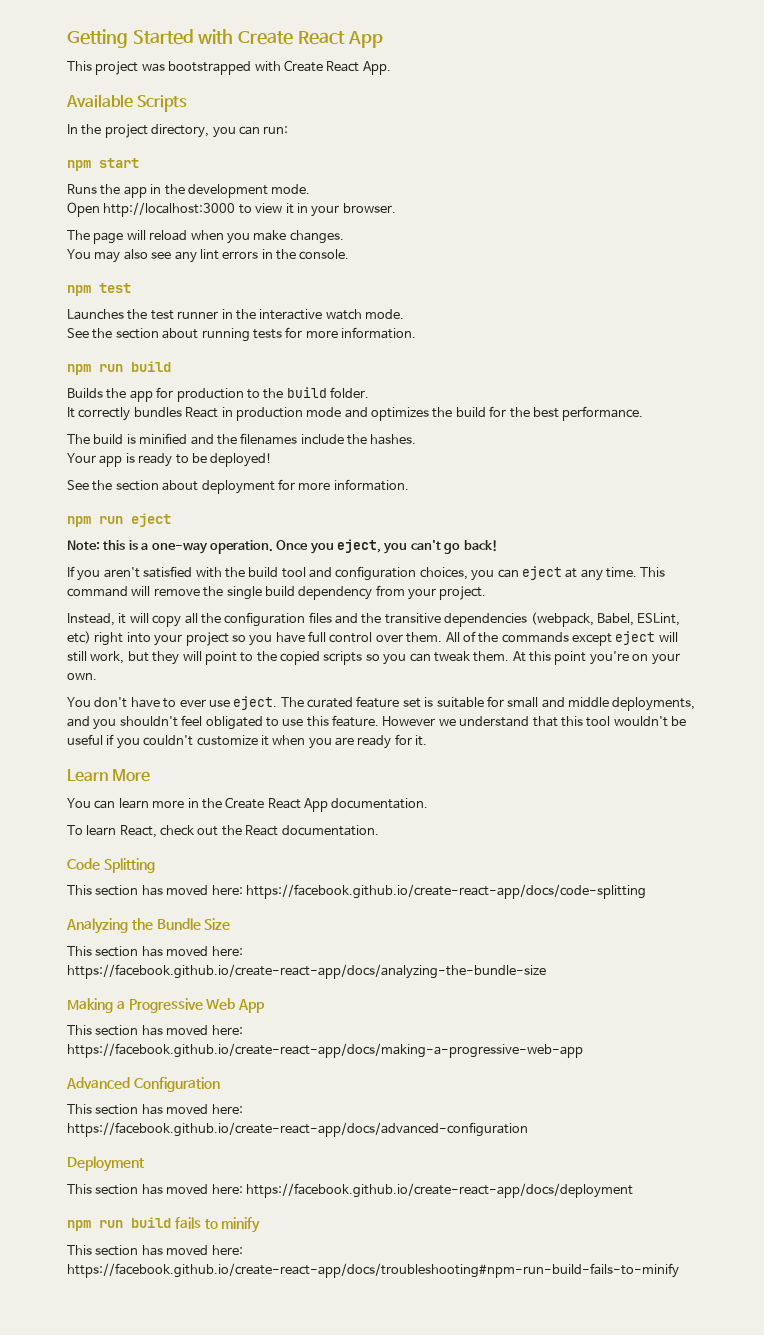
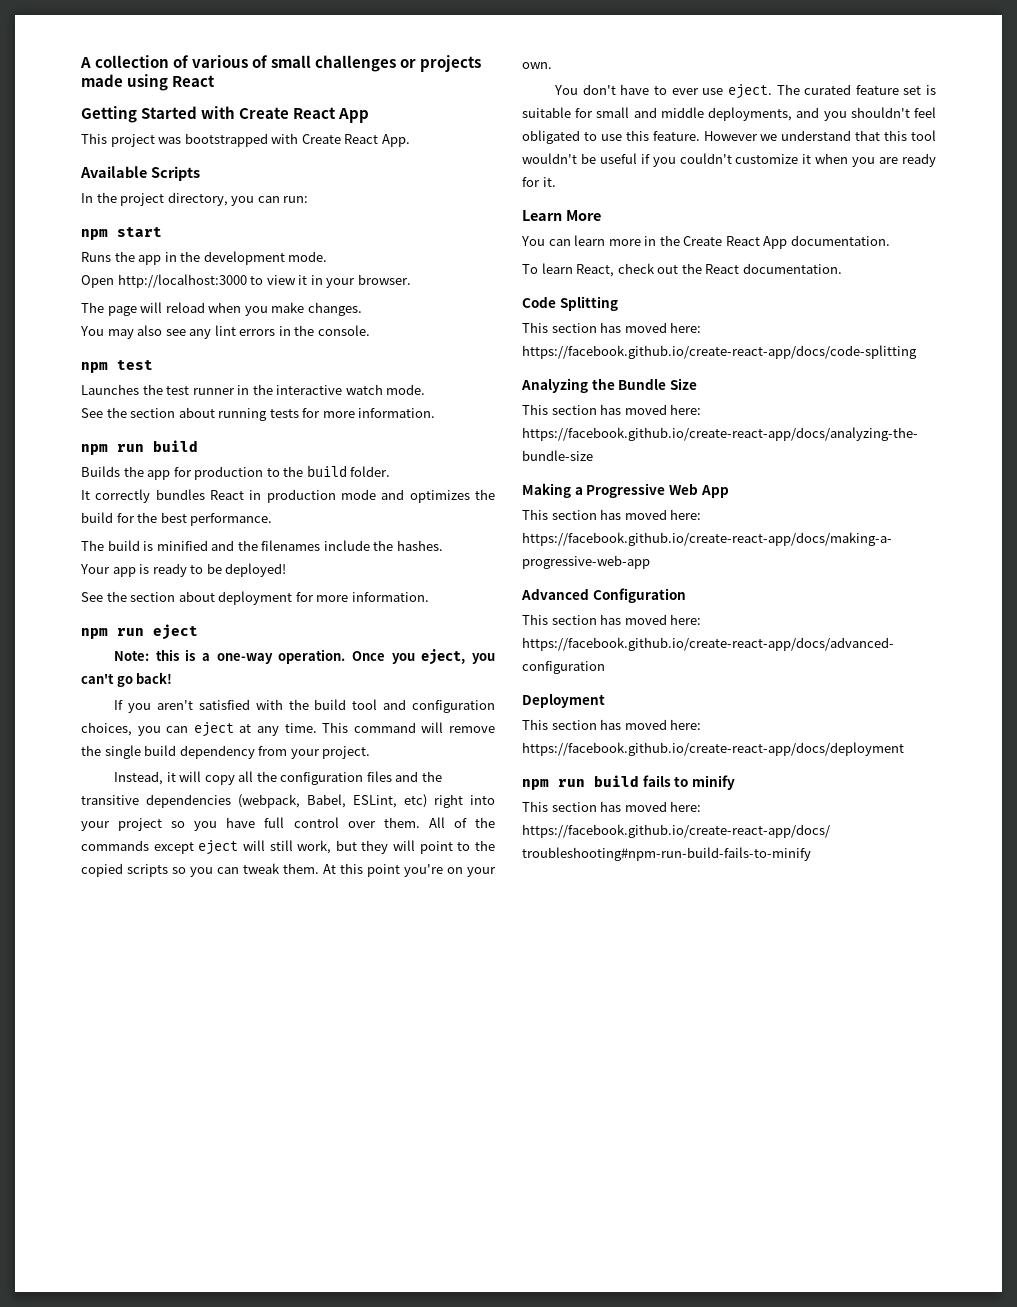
(67, 38) none -> [80,55,482,72] [81,74,216,91] A collection of various of small challenges or projects made using React //

